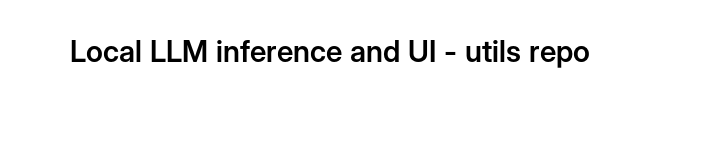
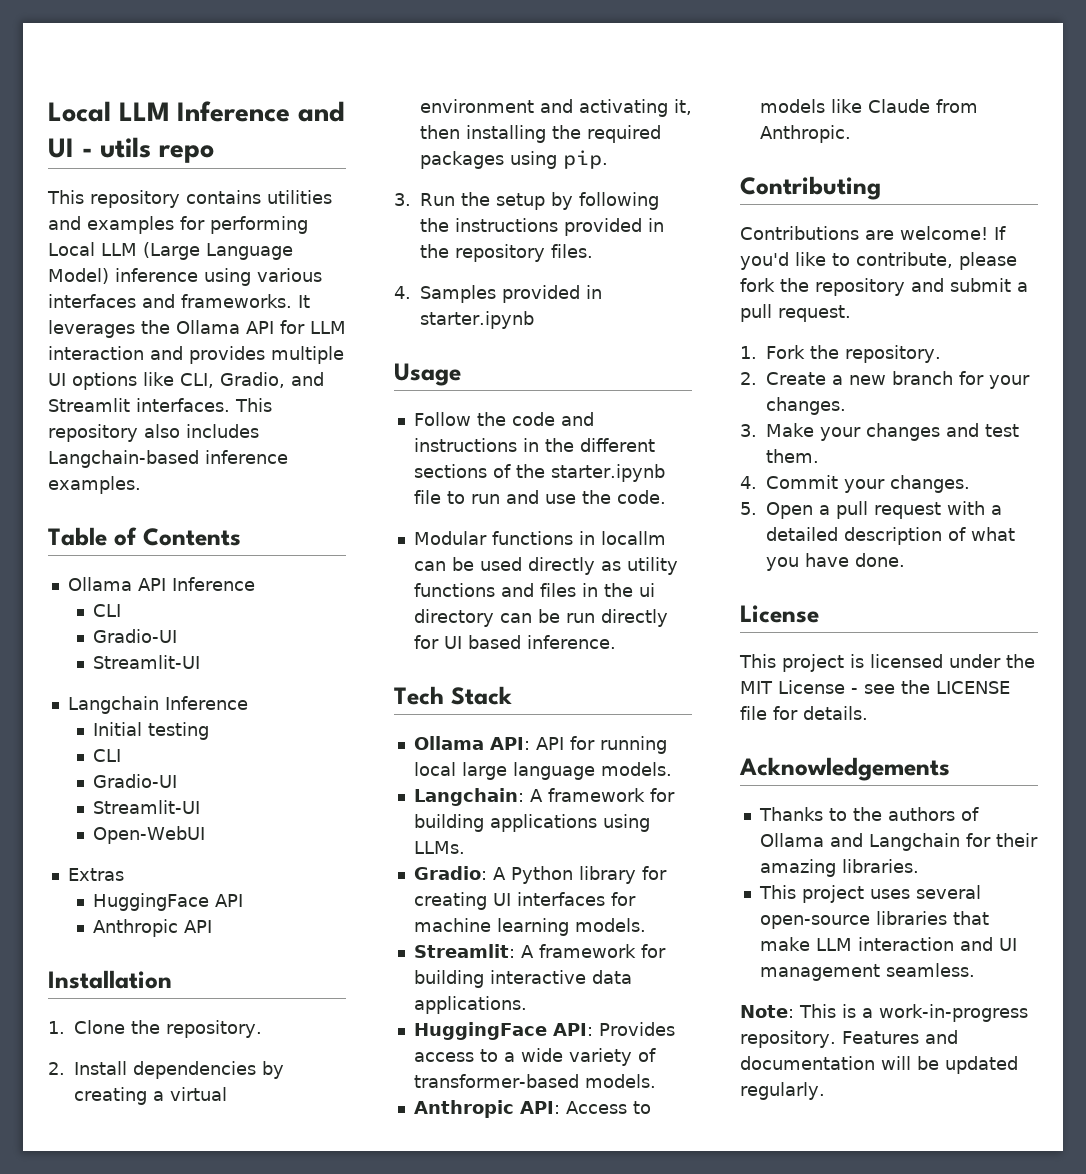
[70,40,342,62] Local LLM inference -> [48,101,291,122] Local LLM Inference
(590, 57) none -> [47,190,332,208] [48,216,308,234] [48,242,293,260] [48,268,322,286] [48,294,310,308] [48,320,346,338] [48,346,344,364] [48,372,324,390] [48,398,272,412] [48,424,259,442] [48,450,288,468] [48,476,141,494] [48,527,241,546] [67,577,255,591] [92,604,121,617] [92,629,177,643] [92,655,200,669] [67,696,248,714] [92,722,209,740] [92,749,121,762] [92,774,177,788] [92,800,200,814] [92,826,205,844] [67,868,124,881] [92,893,243,911] [92,919,212,937] [48,970,172,989] [48,1020,262,1038] [48,1061,284,1079] [74,1087,227,1105] [420,99,692,117] [420,125,661,143] [420,150,608,169] [394,192,659,210] [420,218,664,236] [420,244,593,262] [394,285,602,303] [420,311,534,329] [394,363,461,386] [413,412,594,426] [413,438,655,452] [413,464,665,482] [413,490,666,504] [413,531,666,545] [413,557,678,575] [413,583,655,597] [413,609,668,627] [413,635,616,649] [394,686,512,705] [413,736,667,754] [413,762,672,780] [413,788,675,806] [413,814,650,832] [413,841,465,854] [413,866,667,884] [413,892,636,910] [413,918,646,936] [413,944,666,958] [413,970,632,988] [413,996,527,1014] [413,1022,675,1040] [413,1048,656,1066] [413,1074,656,1088] [413,1100,651,1118] [759,99,978,113] [759,125,851,143] [740,176,881,200] [740,226,1006,240] [740,252,1017,270] [740,278,1028,296] [740,304,851,322] [740,345,941,363] [740,371,1030,389] [766,397,846,415] [740,423,1019,441] [766,449,819,463] [740,475,970,493] [740,501,1002,519] [766,527,1015,545] [766,553,905,571] [740,605,819,623] [739,654,1035,672] [740,680,1010,694] [740,706,868,720] [739,757,950,781] [758,807,979,821] [759,833,1038,851] [759,859,919,877] [758,885,981,903] [759,911,989,929] [759,937,1017,951] [759,963,975,981] [740,1004,1028,1022] [740,1030,958,1048] [740,1056,1018,1074] [740,1082,825,1100] // This repository contains utilities and examples for performing Local LLM (Large Language Model) inference using various interfaces and frameworks. It leverages the Ollama API for LLM interaction and provides multiple UI options like CLI, Gradio, and Streamlit interfaces. This repository also includes Langchain-based inference examples. // Table of Contents // Ollama API Inference // CLI // Gradio-UI // Streamlit-UI // Langchain Inference // Initial testing // CLI // Gradio-UI // Streamlit-UI // Open-WebUI // Extras // HuggingFace API // Anthropic API // Installation // 1. Clone the repository. // 2. Install dependencies by creating a virtual environment and activating it, then installing the required packages using pip. // 3. Run the setup by following the instructions provided in the repository files. // 4. Samples provided in starter.ipynb // Usage // Follow the code and instructions in the different sections of the starter.ipynb file to run and use the code. // Modular functions in locallm can be used directly as utility functions and files in the ui directory can be run directly for UI based inference. // Tech Stack // Ollama API: API for running local large language models. // Langchain: A framework for building applications using LLMs. // Gradio: A Python library for creating UI interfaces for machine learning models. // Streamlit: A framework for building interactive data applications. // HuggingFace API: Provides access to a wide variety of transformer-based models. // Anthropic API: Access to models like Claude from Anthropic. // Contributing // Contributions are welcome! If you'd like to contribute, please fork the repository and submit a pull request. // 1. Fork the repository. // 2. Create a new branch for your changes. // 3. Make your changes and test them. // 4. Commit your changes. // 5. Open a pull request with a detailed description of what you have done. // License // This project is licensed under the MIT License - see the LICENSE file for details. // Acknowledgements // Thanks to the authors of Ollama and Langchain for their amazing libraries. // This project uses several open-source libraries that make LLM interaction and UI management seamless. // Note: This is a work-in-progress repository. Features and documentation will be updated regularly.

